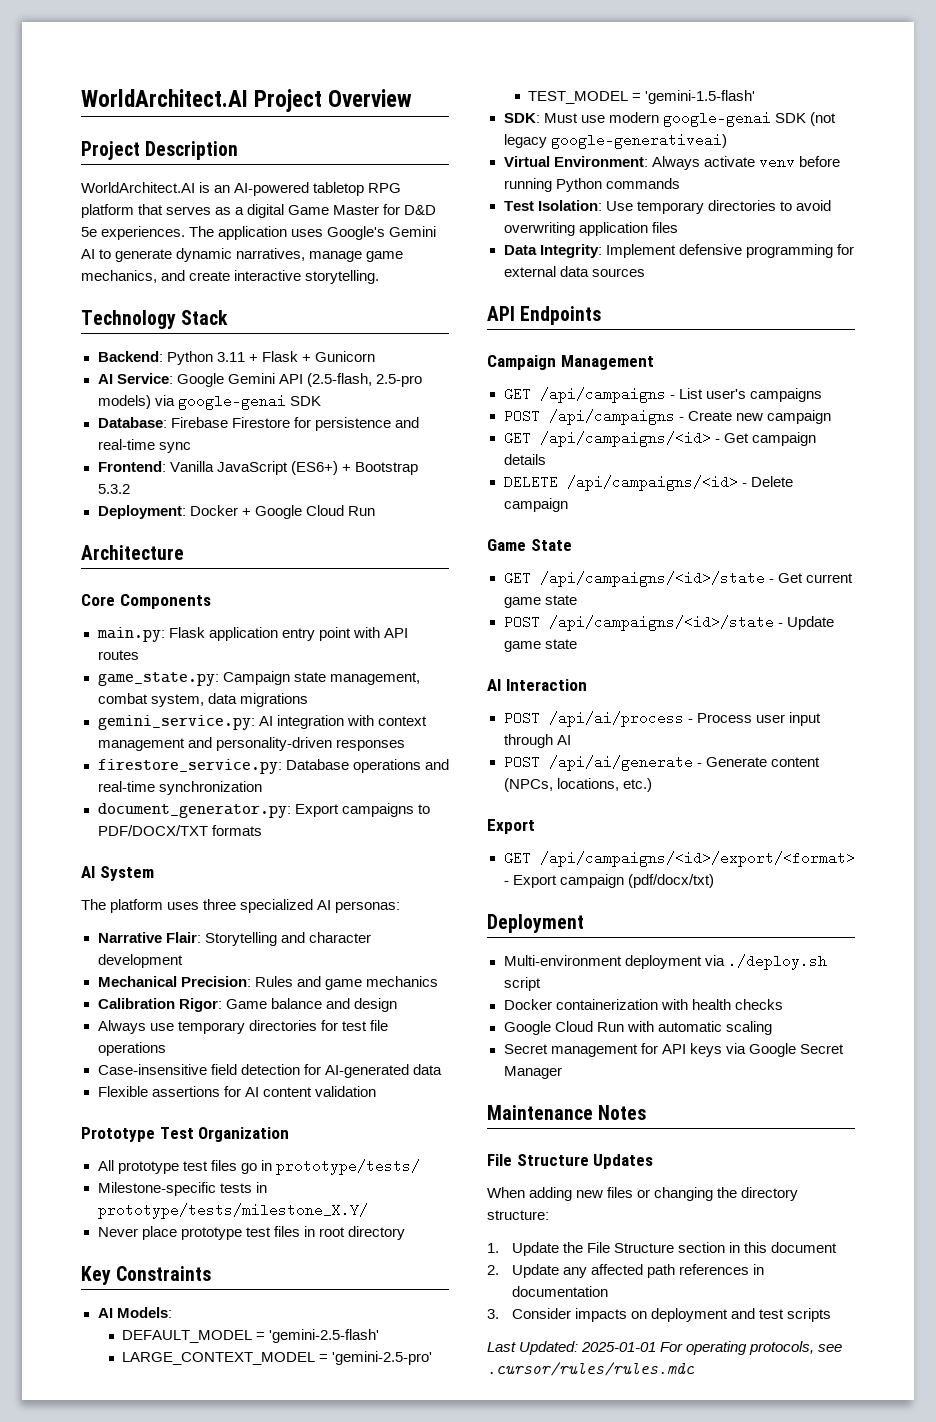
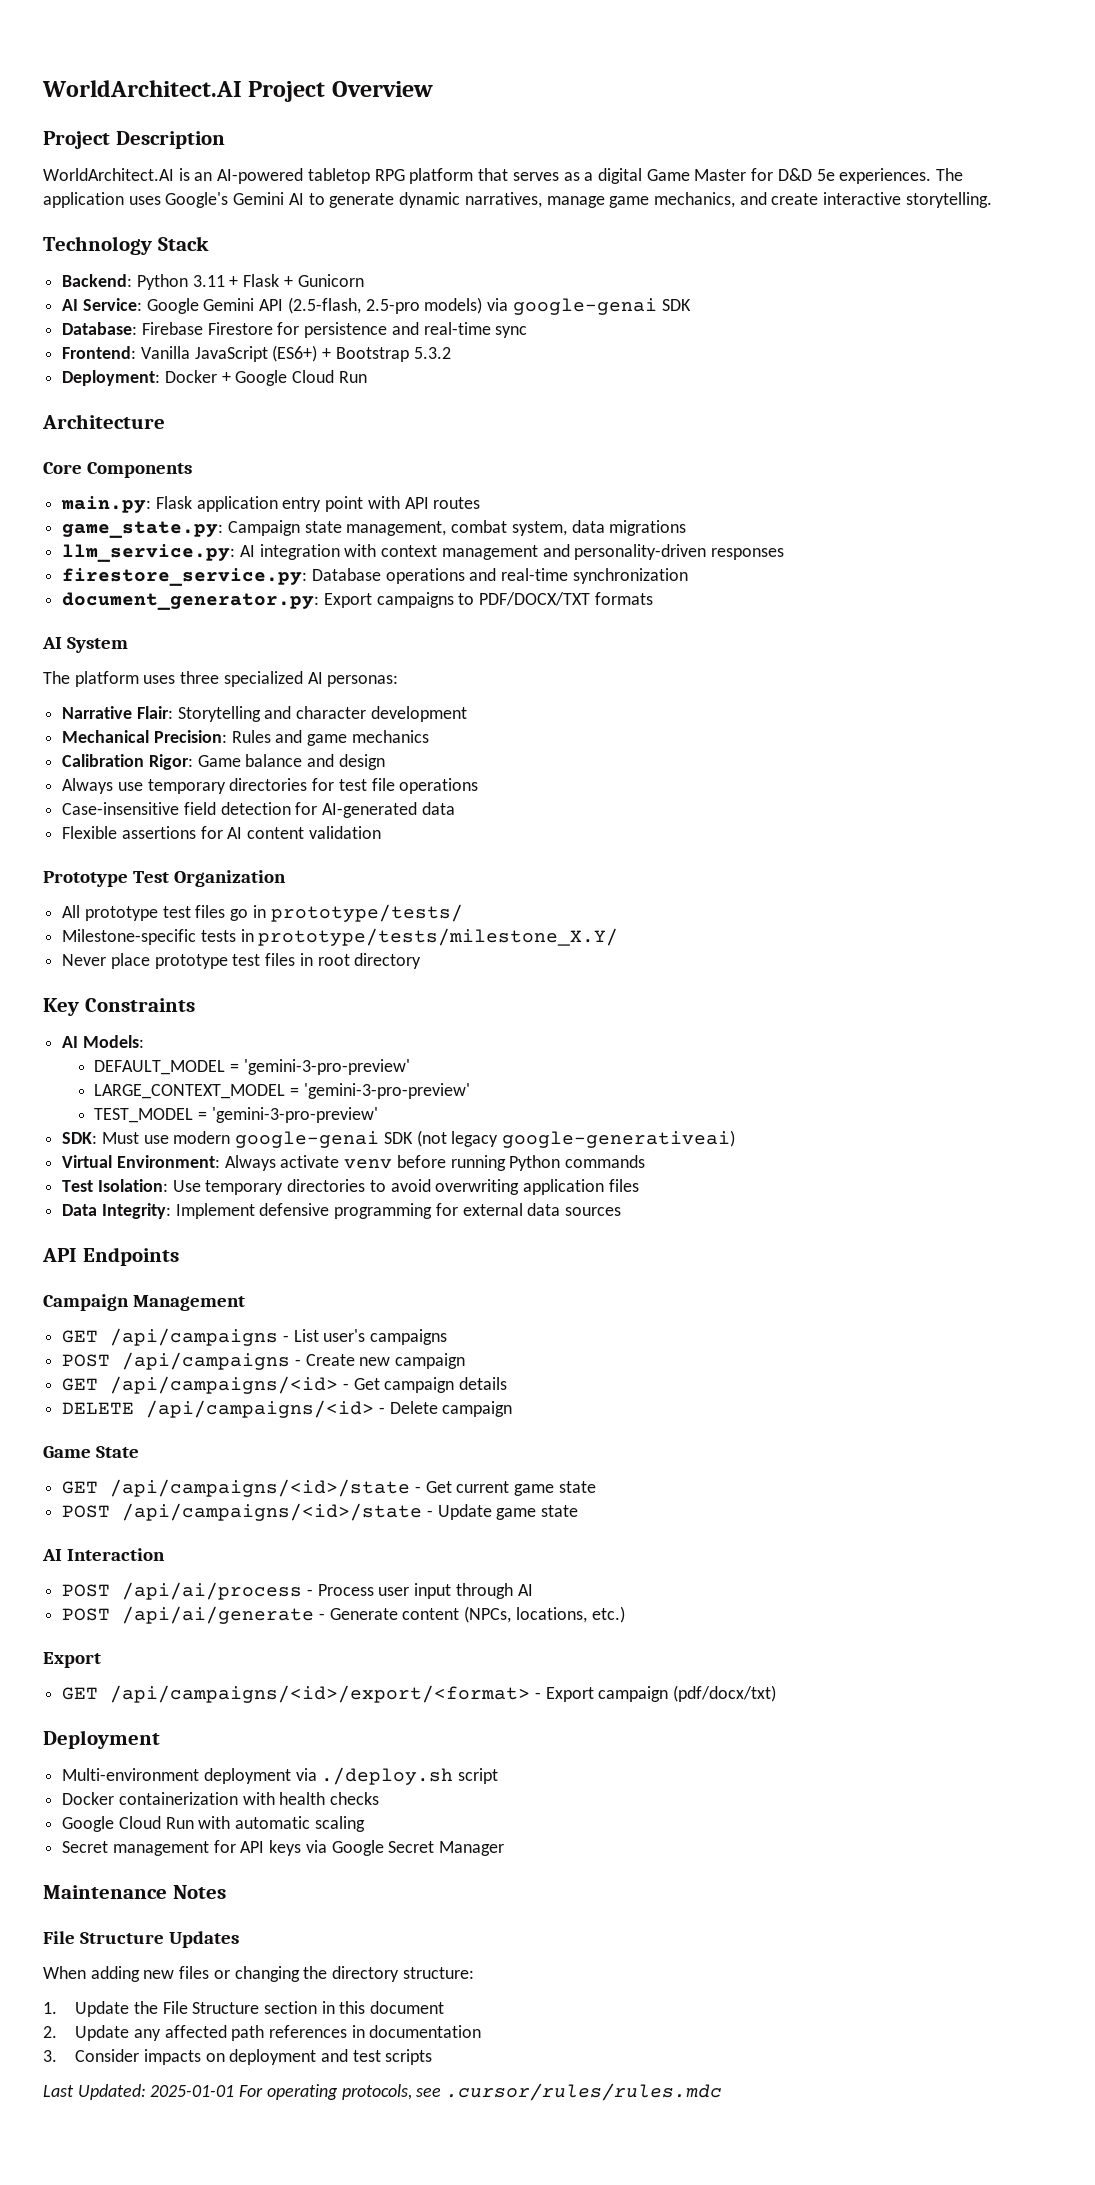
[97,715,255,730] gemini_service.py: -> [62,544,236,562] llm_service.py:
[269,1329,380,1343] 'gemini-2.5-flash' -> [243,1059,410,1075] 'gemini-3-pro-preview'
[332,1351,433,1365] 'gemini-2.5-pro' -> [303,1083,470,1099] 'gemini-3-pro-preview'
[645,90,756,104] 'gemini-1.5-flash' -> [211,1107,378,1123] 'gemini-3-pro-preview'

